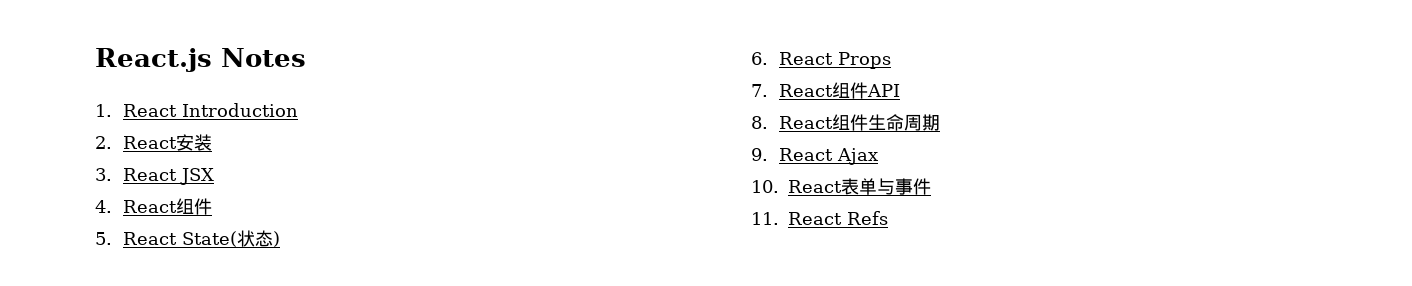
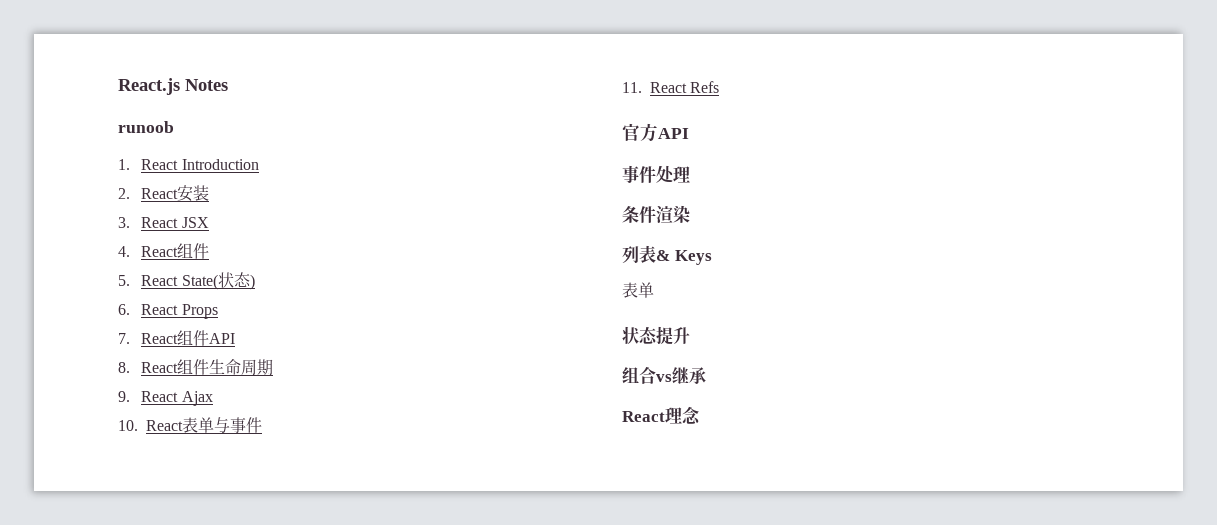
(306, 57) none -> [118,121,174,133] // runoob
(888, 218) none -> [622,123,689,142] [622,165,690,183] [622,205,690,223] [622,245,712,265] [622,282,654,298] [622,326,690,345] [622,366,706,384] [622,406,701,424] // 官方API // 事件处理 // 条件渲染 // 列表& Keys // 表单 // 状态提升 // 组合vs继承 // React理念

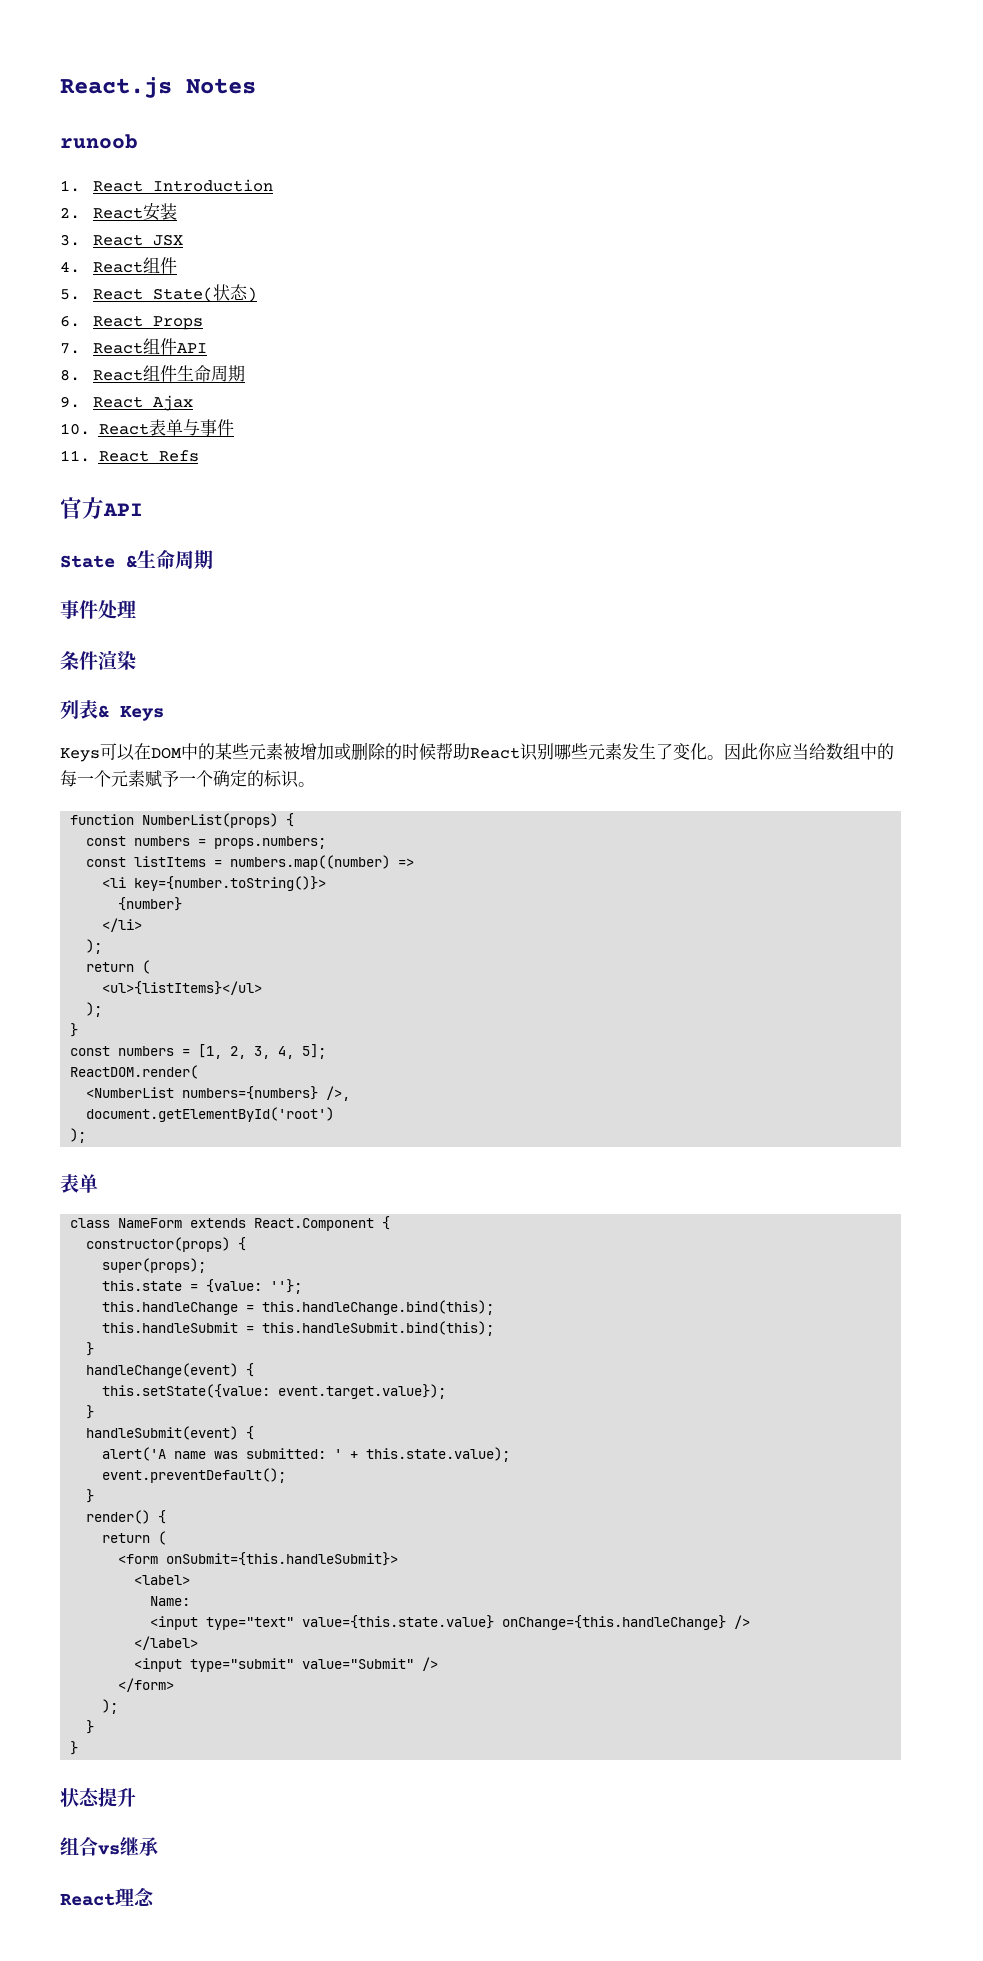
(689, 133) none -> [60,550,213,569] // State &生命周期
[622,282,654,298] 表单 -> [60,742,894,762] [60,770,315,788] [70,813,295,828] [86,836,327,849] [86,855,415,870] [102,876,327,891] [118,897,183,911] [102,918,143,932] [86,939,103,954] [86,960,151,974] [102,981,263,995] [86,1002,103,1017] [70,1023,79,1037] [70,1044,327,1059] [70,1065,199,1079] [86,1086,351,1101] [86,1107,335,1122] [70,1128,87,1143] [60,1174,98,1193] [70,1216,391,1231] [86,1237,247,1252] [102,1258,207,1273] [102,1279,303,1294] [102,1300,495,1315] [102,1321,495,1336] [86,1342,95,1356] [86,1363,255,1378] [102,1384,447,1399] [86,1405,95,1419] [86,1426,255,1440] [102,1447,511,1462] [102,1468,287,1483] [86,1489,95,1503] [86,1510,167,1524] [102,1531,167,1545] [118,1552,399,1566] [134,1575,191,1585] [150,1596,191,1606] [150,1615,751,1630] [134,1636,199,1650] [134,1657,439,1672] [118,1678,175,1692] [102,1699,119,1714] [86,1720,95,1734] [70,1741,79,1755] Keys可以在DOM中的某些元素被增加或删除的时候帮助React识别哪些元素发生了变化。因此你应当给数组中的每一个元素赋予一个确定的标识。 // function NumberList(props) { // const numbers = props.numbers; // const listItems = numbers.map((number) => // <li key={number.toString()}> // {number} // </li> // ); // return ( // <ul>{listItems}</ul> // ); // } // const numbers = [1, 2, 3, 4, 5]; // ReactDOM.render( // <NumberList numbers={numbers} />, // document.getElementById('root') // ); // 表单 // class NameForm extends React.Component { // constructor(props) { // super(props); // this.state = {value: ''}; // this.handleChange = this.handleChange.bind(this); // this.handleSubmit = this.handleSubmit.bind(this); // } // handleChange(event) { // this.setState({value: event.target.value}); // } // handleSubmit(event) { // alert('A name was submitted: ' + this.state.value); // event.preventDefault(); // } // render() { // return ( // <form onSubmit={this.handleSubmit}> // <label> // Name: // <input type="text" value={this.state.value} onChange={this.handleChange} /> // </label> // <input type="submit" value="Submit" /> // </form> // ); // } // }

